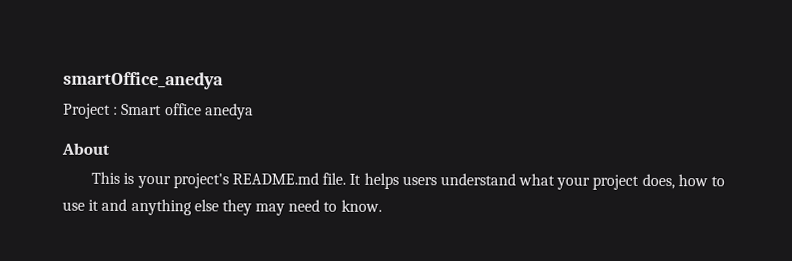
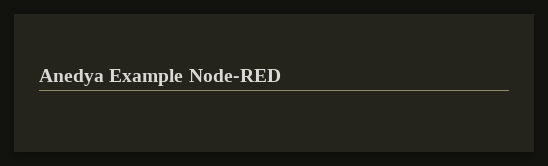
[63,71,224,90] [63,103,254,120] [61,142,110,155] [91,171,725,190] [62,198,382,216] smartOffice_anedya // Project : Smart office anedya // About // This is your project's README.md file. It helps users understand what your project does, how to use it and anything else they may need to know. -> [39,69,281,86] Anedya Example Node-RED

